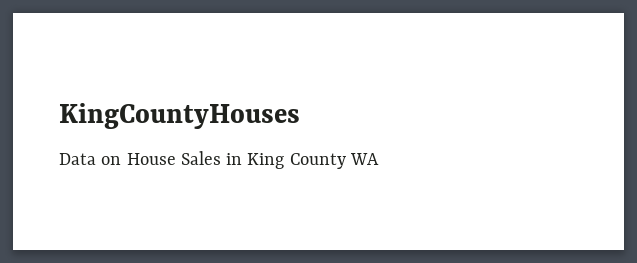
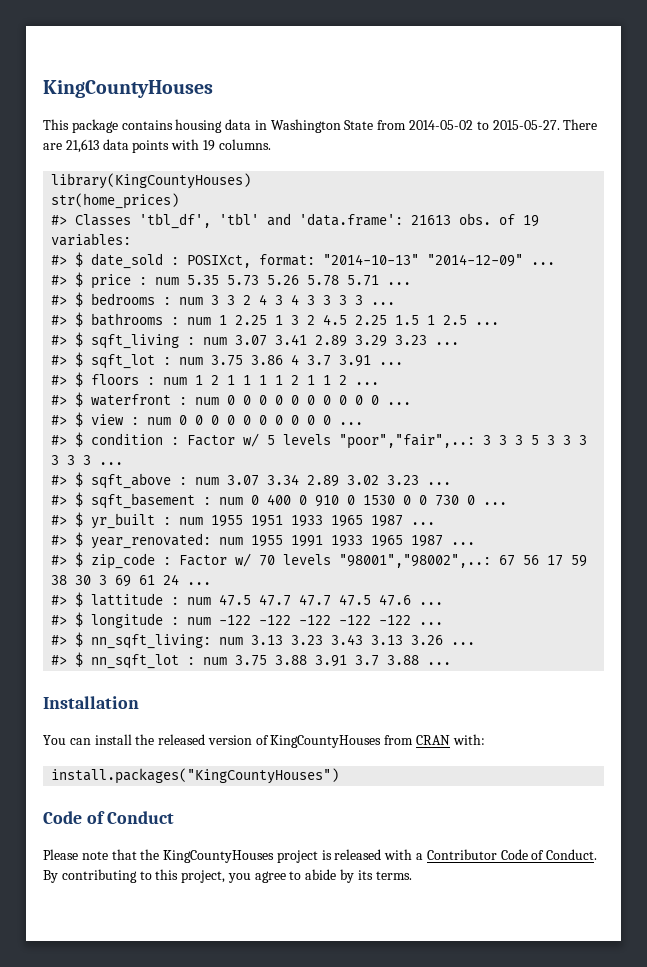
[59,151,379,169] Data on House Sales in King County WA -> [43,119,598,133] [43,139,271,153] [51,173,252,189] [51,193,180,209] [51,213,540,229] [51,233,132,246] [51,252,556,269] [51,272,412,289] [51,292,396,307] [51,312,500,327] [51,332,460,349] [51,352,404,369] [51,372,380,387] [51,392,412,407] [51,412,364,427] [51,432,588,449] [51,455,124,465] [51,472,452,489] [51,492,508,509] [51,512,436,529] [51,532,476,549] [51,552,588,569] [51,574,212,587] [51,592,444,607] [51,612,444,628] [51,632,476,649] [51,652,452,669] [43,696,139,709] [43,734,485,748] [51,768,340,784] [43,811,175,824] [43,849,598,863] [43,869,412,883] This package contains housing data in Washington State from 2014-05-02 to 2015-05-27. There are 21,613 data points with 19 columns. // library(KingCountyHouses) // str(home_prices) // #> Classes 'tbl_df', 'tbl' and 'data.frame': 21613 obs. of 19 variables: // #> $ date_sold : POSIXct, format: "2014-10-13" "2014-12-09" ... // #> $ price : num 5.35 5.73 5.26 5.78 5.71 ... // #> $ bedrooms : num 3 3 2 4 3 4 3 3 3 3 ... // #> $ bathrooms : num 1 2.25 1 3 2 4.5 2.25 1.5 1 2.5 ... // #> $ sqft_living : num 3.07 3.41 2.89 3.29 3.23 ... // #> $ sqft_lot : num 3.75 3.86 4 3.7 3.91 ... // #> $ floors : num 1 2 1 1 1 1 2 1 1 2 ... // #> $ waterfront : num 0 0 0 0 0 0 0 0 0 0 ... // #> $ view : num 0 0 0 0 0 0 0 0 0 0 ... // #> $ condition : Factor w/ 5 levels "poor","fair",..: 3 3 3 5 3 3 3 3 3 3 ... // #> $ sqft_above : num 3.07 3.34 2.89 3.02 3.23 ... // #> $ sqft_basement : num 0 400 0 910 0 1530 0 0 730 0 ... // #> $ yr_built : num 1955 1951 1933 1965 1987 ... // #> $ year_renovated: num 1955 1991 1933 1965 1987 ... // #> $ zip_code : Factor w/ 70 levels "98001","98002",..: 67 56 17 59 38 30 3 69 61 24 ... // #> $ lattitude : num 47.5 47.7 47.7 47.5 47.6 ... // #> $ longitude : num -122 -122 -122 -122 -122 ... // #> $ nn_sqft_living: num 3.13 3.23 3.43 3.13 3.26 ... // #> $ nn_sqft_lot : num 3.75 3.88 3.91 3.7 3.88 ... // Installation // You can install the released version of KingCountyHouses from CRAN with: // install.packages("KingCountyHouses") // Code of Conduct // Please note that the KingCountyHouses project is released with a Contributor Code of Conduct. By contributing to this project, you agree to abide by its terms.

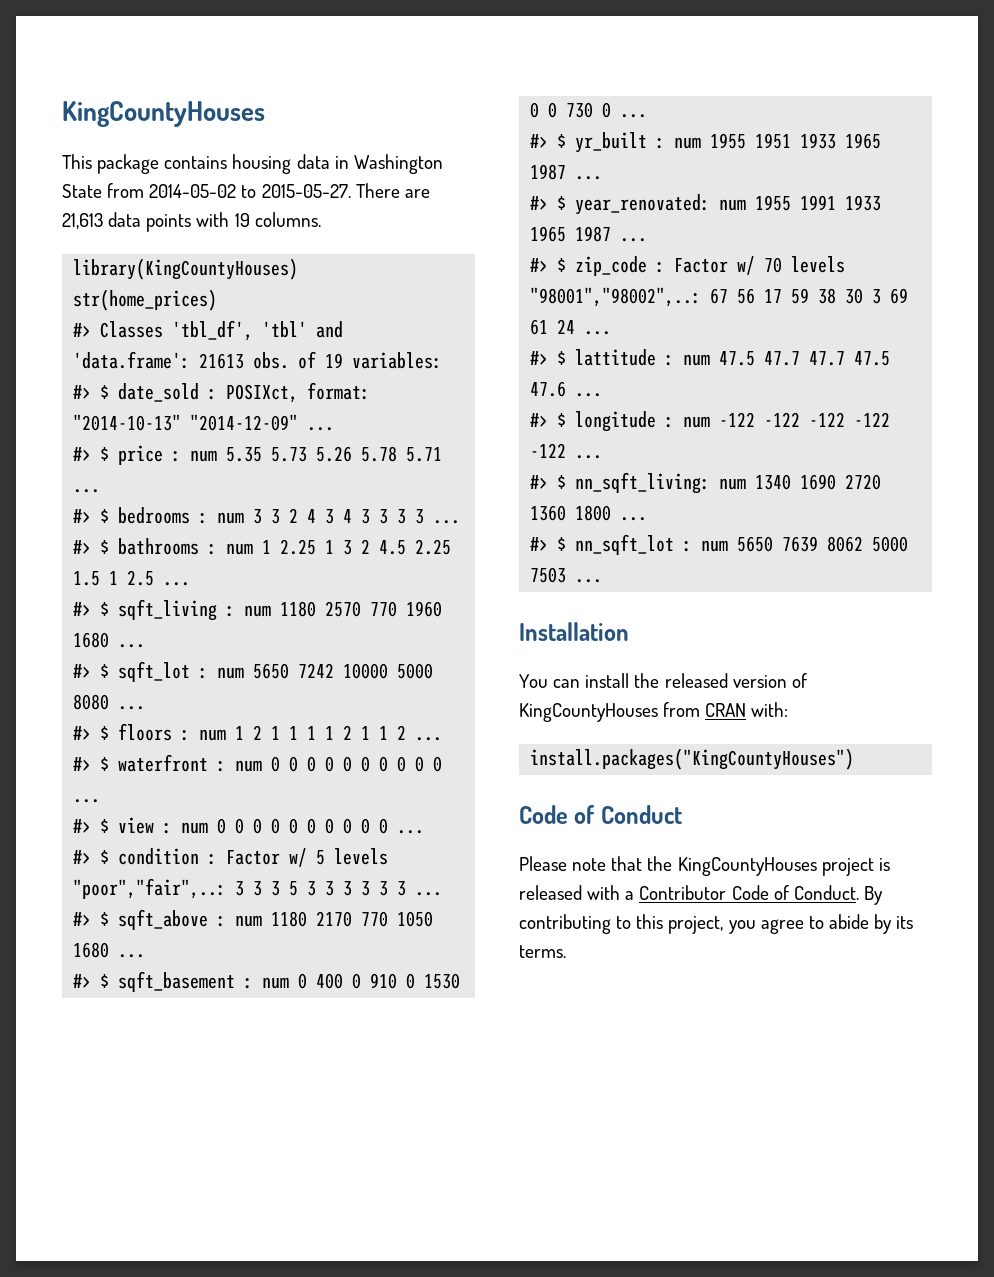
[235,334,428,347] 3.07 3.41 2.89 3.29 3.23 -> [280,601,443,617] [73,632,110,648] 1180 2570 770 1960 1680
[211,354,372,367] 3.75 3.86 4 3.7 3.91 -> [253,663,434,679] [73,694,110,710] 5650 7242 10000 5000 8080
[227,474,420,487] 3.07 3.34 2.89 3.02 3.23 -> [271,911,434,927] [73,942,110,958] 1180 2170 770 1050 1680
[251,634,444,645] 3.13 3.23 3.43 3.13 3.26 -> [755,474,882,490] [530,505,612,521] 1340 1690 2720 1360 1800
[235,655,420,667] 3.75 3.88 3.91 3.7 3.88 -> [737,536,909,552] [530,567,567,583] 5650 7639 8062 5000 7503

